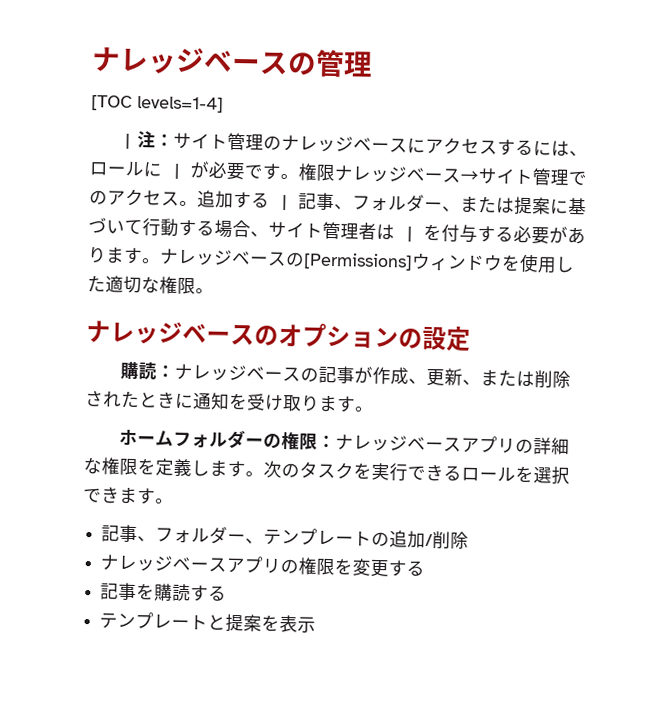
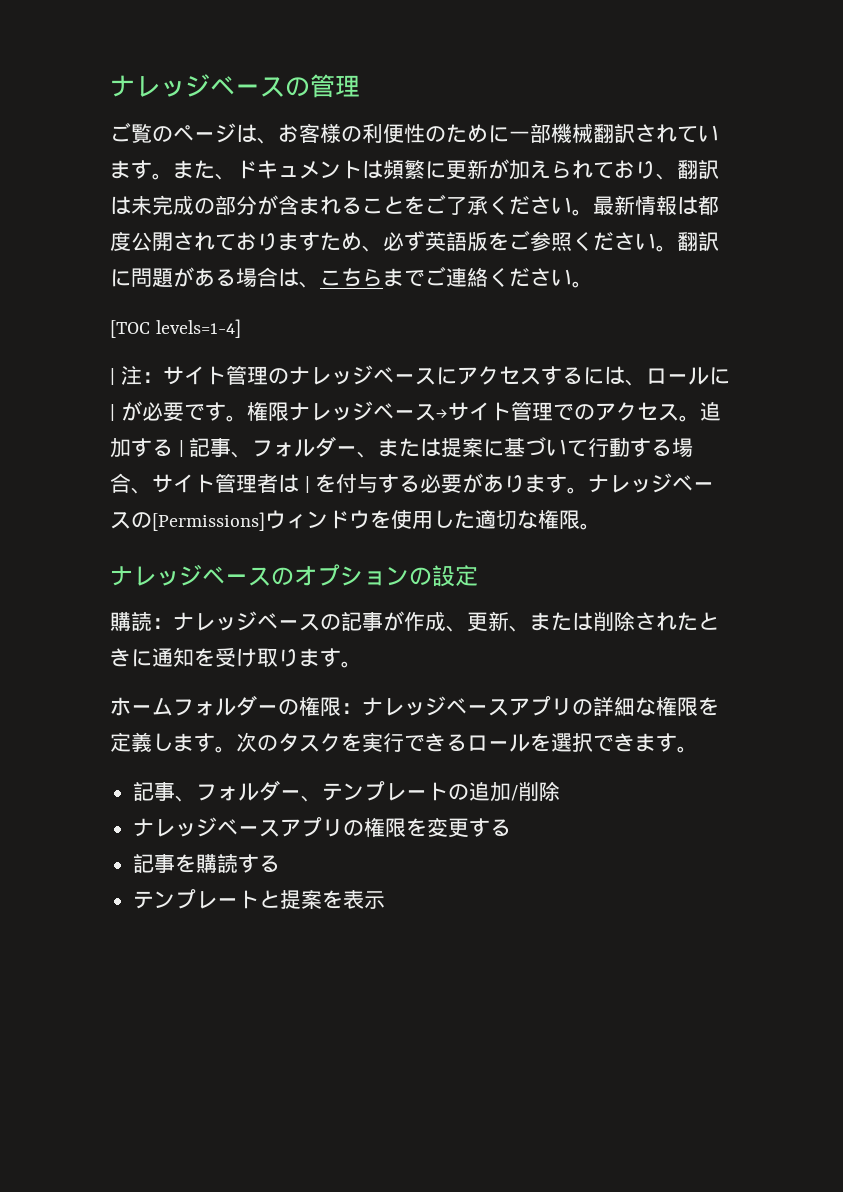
(373, 64) none -> [110,122,719,144] [110,159,719,180] [110,194,719,216] [110,230,719,252] [110,266,593,288] // ご覧のページは、お客様の利便性のために一部機械翻訳されています。また、ドキュメントは頻繁に更新が加えられており、翻訳は未完成の部分が含まれることをご了承ください。最新情報は都度公開されておりますため、必ず英語版をご参照ください。翻訳に問題がある場合は、こちらまでご連絡ください。

